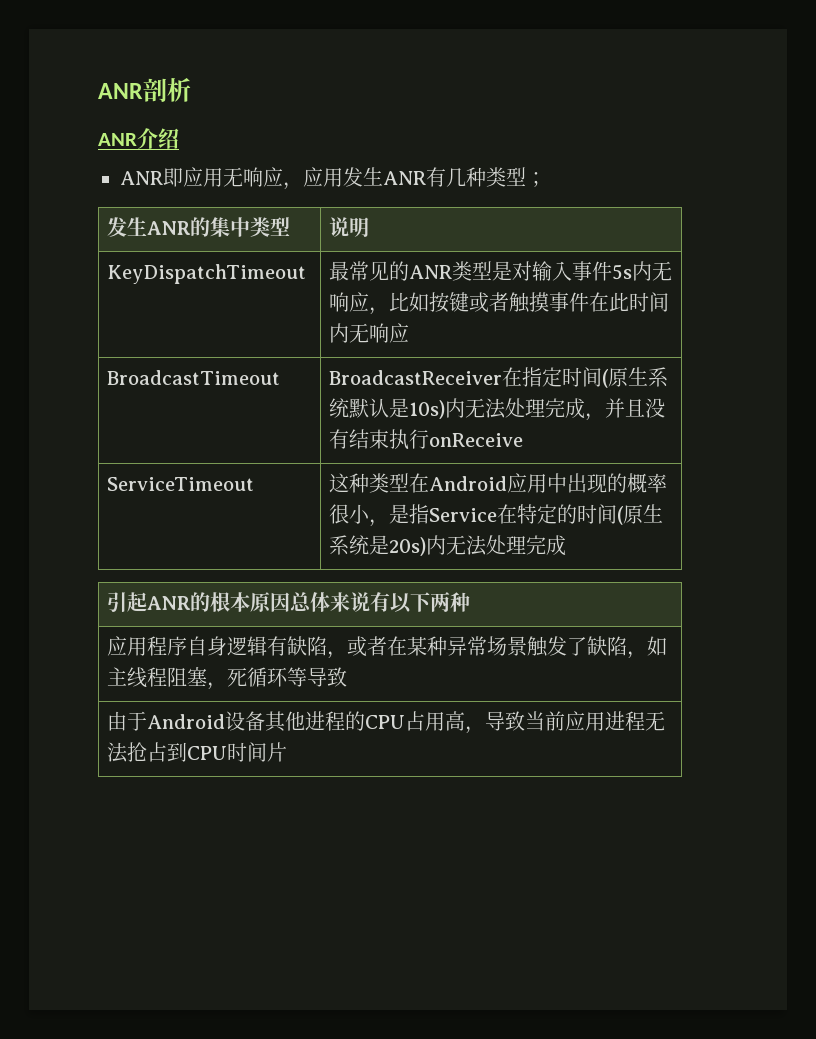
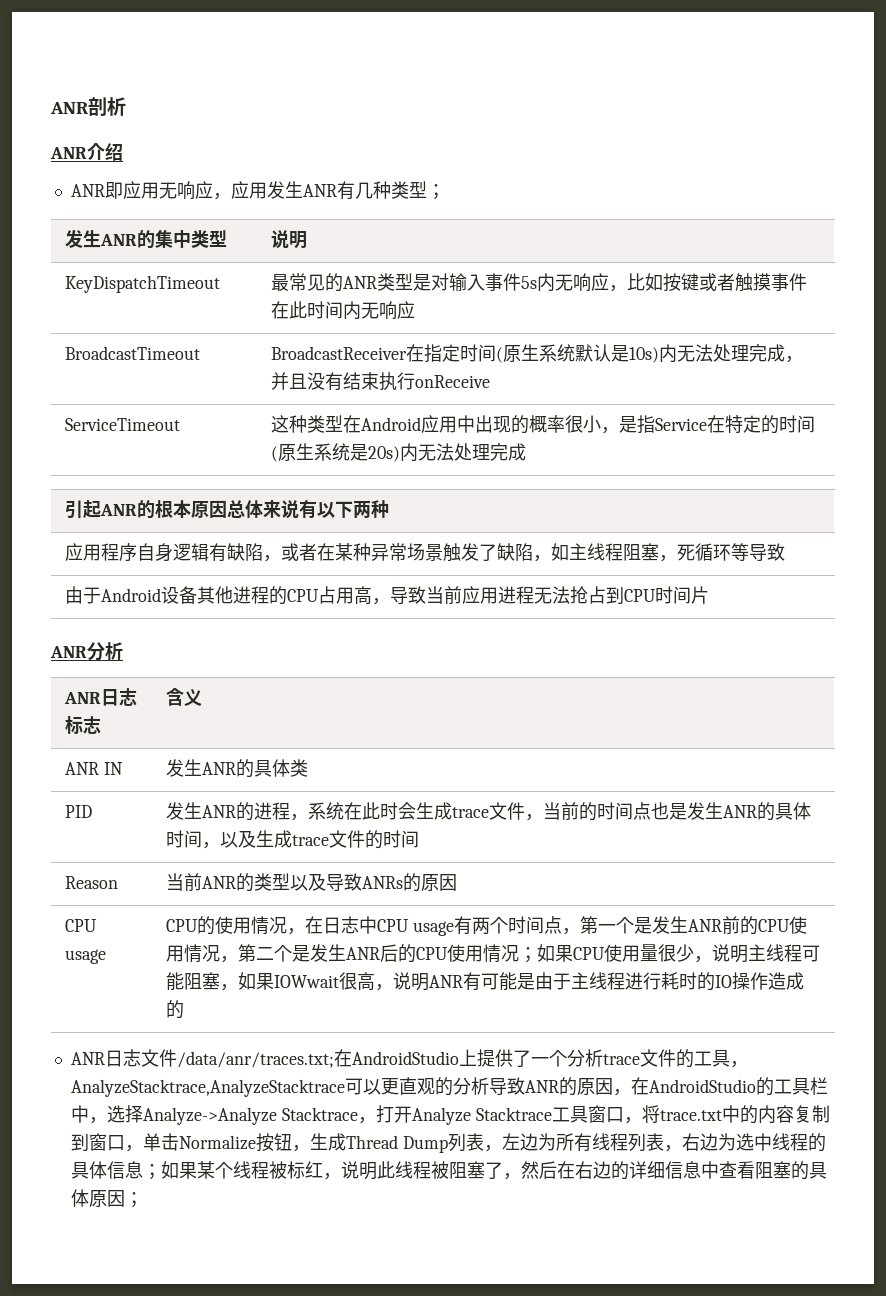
(287, 752) none -> [50,642,123,661] [64,688,138,706] [65,716,102,734] [166,688,203,706] [65,762,123,775] [166,759,309,778] [65,805,93,818] [166,802,812,821] [166,830,420,849] [65,876,119,889] [166,873,458,892] [65,919,98,932] [65,949,107,964] [166,916,807,936] [166,944,821,963] [166,972,805,991] [166,1000,185,1019] [70,1049,748,1068] [70,1077,828,1097] [70,1105,830,1125] [70,1133,826,1153] [70,1161,827,1180] [70,1189,143,1208] // ANR分析 // ANR日志标志 | 含义 // ANR IN | 发生ANR的具体类 // PID | 发生ANR的进程，系统在此时会生成trace文件，当前的时间点也是发生ANR的具体时间，以及生成trace文件的时间 // Reason | 当前ANR的类型以及导致ANRs的原因 // CPU usage | CPU的使用情况，在日志中CPU usage有两个时间点，第一个是发生ANR前的CPU使用情况，第二个是发生ANR后的CPU使用情况；如果CPU使用量很少，说明主线程可能阻塞，如果IOWwait很高，说明ANR有可能是由于主线程进行耗时的IO操作造成的 // ANR日志文件/data/anr/traces.txt;在AndroidStudio上提供了一个分析trace文件的工具，AnalyzeStacktrace,AnalyzeStacktrace可以更直观的分析导致ANR的原因，在AndroidStudio的工具栏中，选择Analyze->Analyze Stacktrace，打开Analyze Stacktrace工具窗口，将trace.txt中的内容复制到窗口，单击Normalize按钮，生成Thread Dump列表，左边为所有线程列表，右边为选中线程的具体信息；如果某个线程被标红，说明此线程被阻塞了，然后在右边的详细信息中查看阻塞的具体原因；

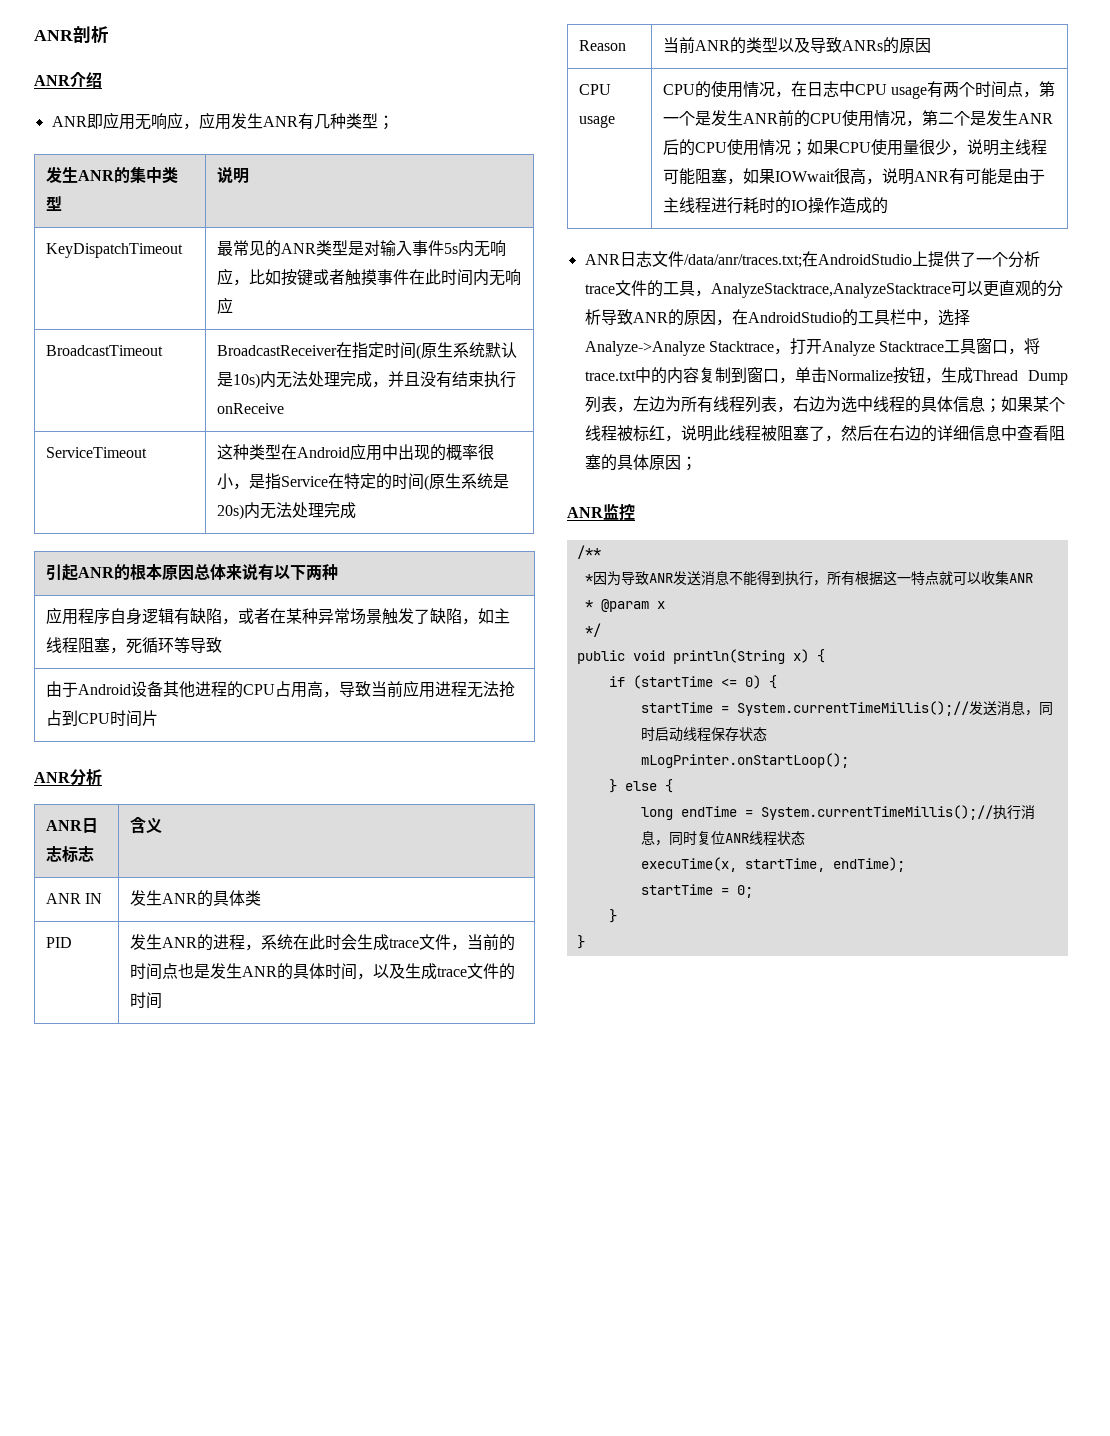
(143, 1200) none -> [567,504,635,520] [576,545,601,559] [584,570,1033,586] [584,599,665,612] [584,623,601,637] [576,649,825,664] [608,675,777,689] [640,700,1053,716] [640,727,767,742] [640,753,849,768] [608,779,673,793] [640,805,1035,820] [640,830,805,846] [640,857,905,872] [640,884,753,898] [608,909,617,923] [576,935,585,949] // ANR监控 // /** // *因为导致ANR发送消息不能得到执行，所有根据这一特点就可以收集ANR // * @param x // */ // public void println(String x) { // if (startTime <= 0) { // startTime = System.currentTimeMillis();//发送消息，同时启动线程保存状态 // mLogPrinter.onStartLoop(); // } else { // long endTime = System.currentTimeMillis();//执行消息，同时复位ANR线程状态 // execuTime(x, startTime, endTime); // startTime = 0; // } // }

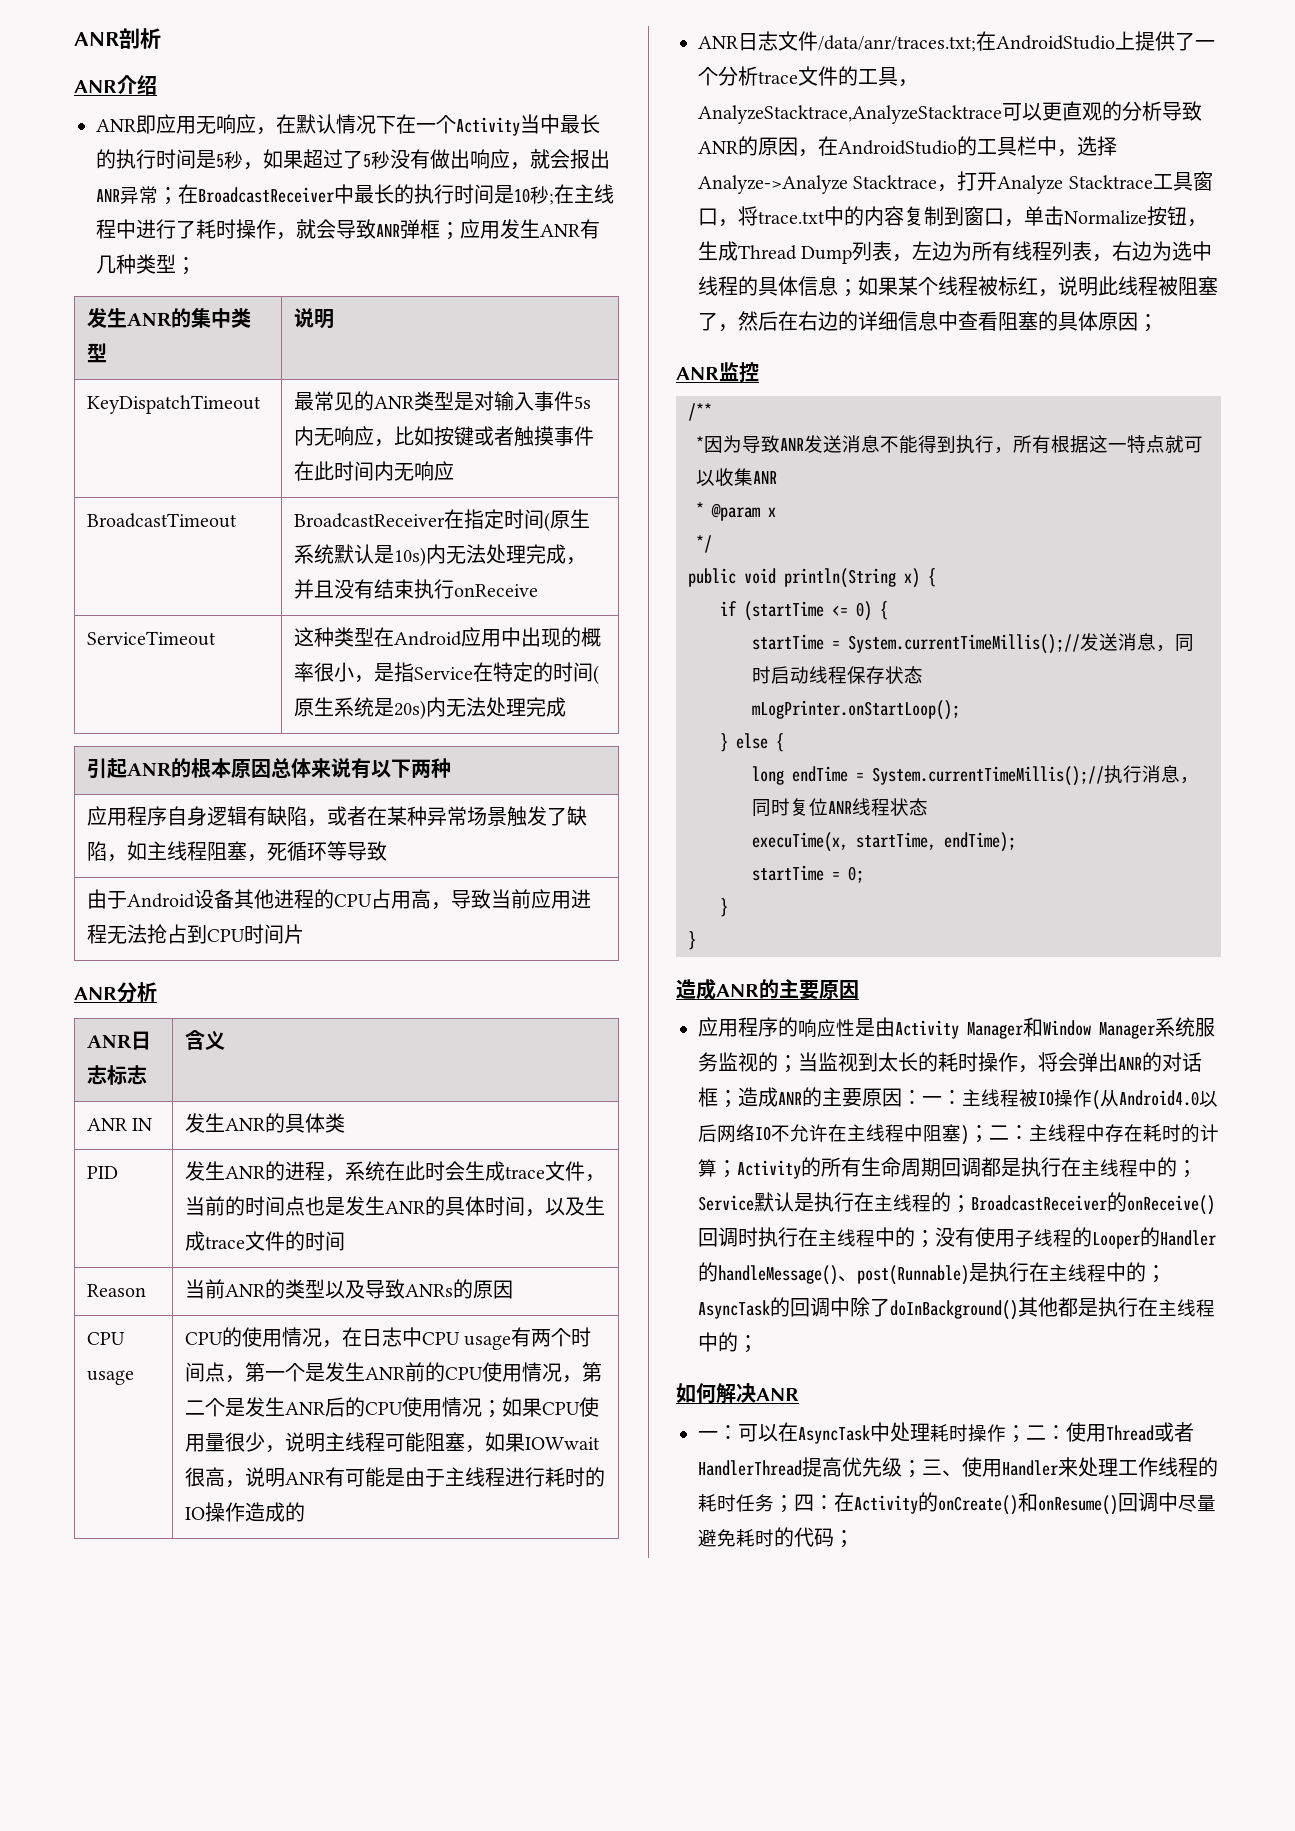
(199, 126) none -> [276,114,600,136] [96,149,610,170] [96,184,614,205] [96,219,460,240] 在默认情况下在一个Activity当中最长的执行时间是5秒，如果超过了5秒没有做出响应，就会报出ANR异常；在BroadcastReceiver中最长的执行时间是10秒;在主线程中进行了耗时操作，就会导致ANR弹框；
(585, 942) none -> [676,978,859,1000] [698,1017,1215,1039] [698,1052,1202,1073] [698,1087,1218,1110] [698,1124,1219,1145] [698,1157,1197,1179] [698,1192,1215,1215] [698,1227,1216,1249] [698,1262,1166,1285] [698,1297,1215,1320] [698,1332,758,1353] [676,1383,799,1404] [698,1422,1194,1444] [698,1457,1218,1478] [698,1492,1216,1515] [698,1527,854,1548] // 造成ANR的主要原因 // 应用程序的响应性是由Activity Manager和Window Manager系统服务监视的；当监视到太长的耗时操作，将会弹出ANR的对话框；造成ANR的主要原因：一：主线程被IO操作(从Android4.0以后网络IO不允许在主线程中阻塞)；二：主线程中存在耗时的计算；Activity的所有生命周期回调都是执行在主线程中的；Service默认是执行在主线程的；BroadcastReceiver的onReceive()回调时执行在主线程中的；没有使用子线程的Looper的Handler的handleMessage()、post(Runnable)是执行在主线程中的；AsyncTask的回调中除了doInBackground()其他都是执行在主线程中的； // 如何解决ANR // 一：可以在AsyncTask中处理耗时操作；二：使用Thread或者HandlerThread提高优先级；三、使用Handler来处理工作线程的耗时任务；四：在Activity的onCreate()和onResume()回调中尽量避免耗时的代码；

